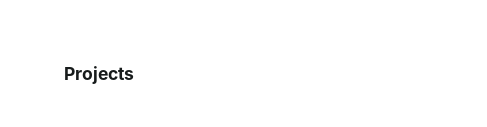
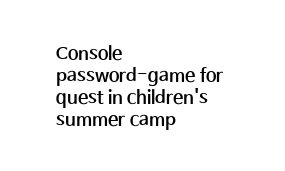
[64,66,134,84] Projects -> [56,45,122,61] [56,67,223,86] [56,88,209,108] [56,114,176,130] Console password-game for quest in children's summer camp

